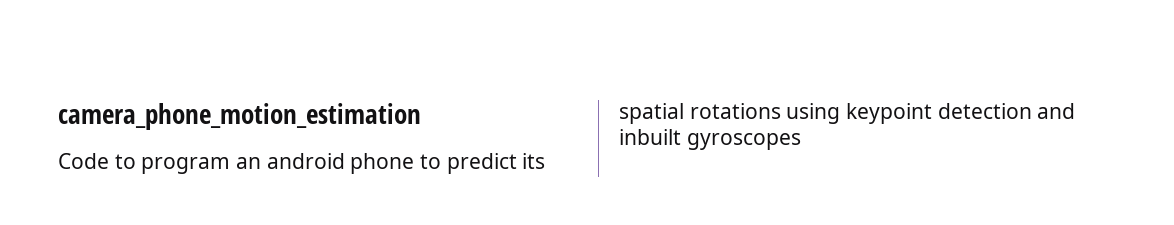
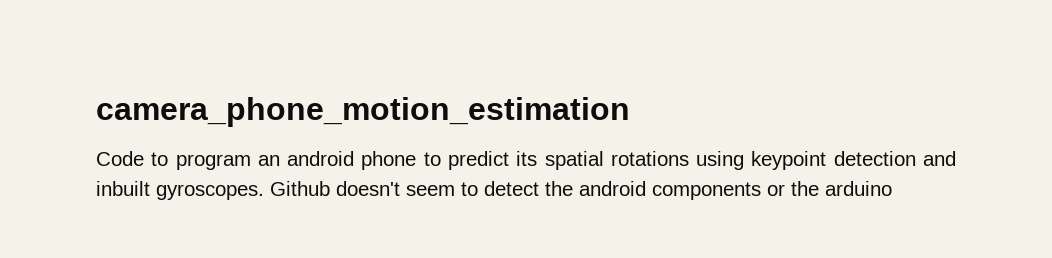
[686,133,801,150] gyroscopes -> [156,181,892,200] gyroscopes. Github doesn't seem to detect the android components or the arduino

